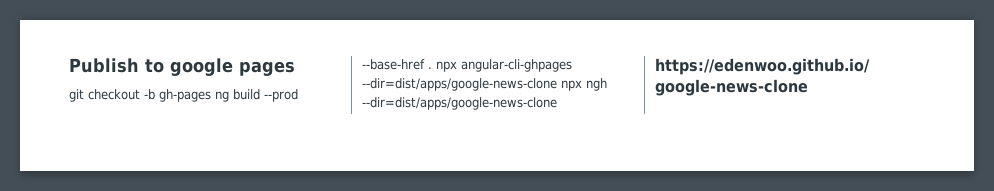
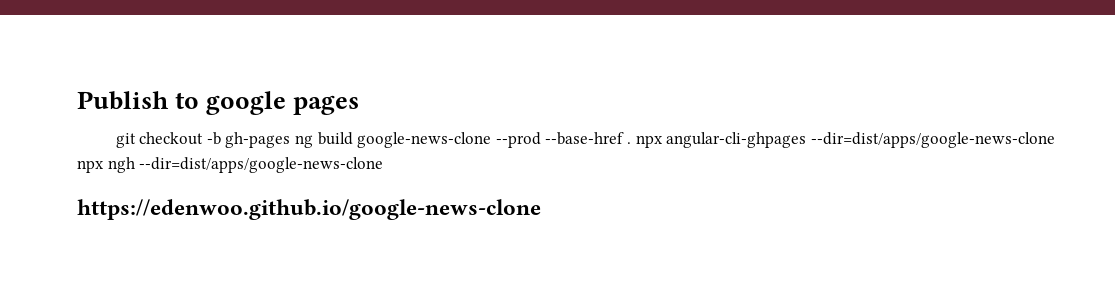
(260, 94) none -> [357,132,492,148] google-news-clone

